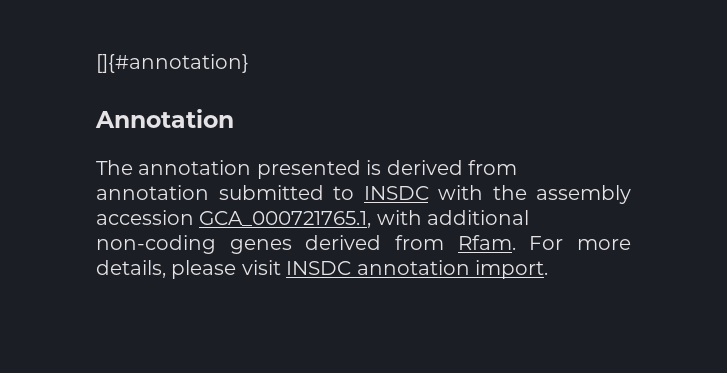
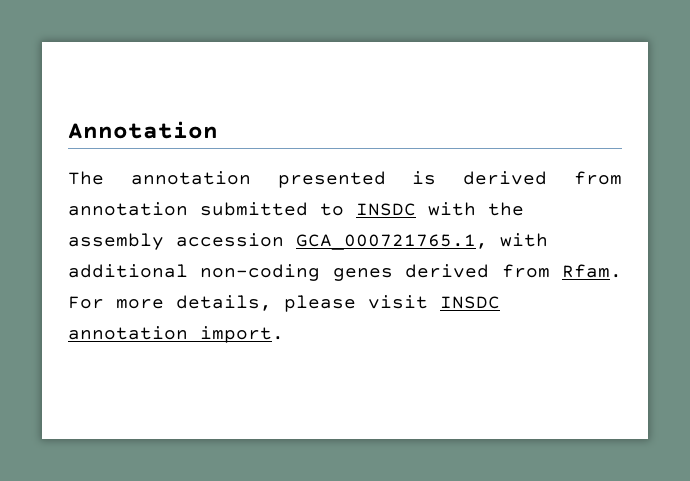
[96,54,249,73] []{#annotation} // -> (68, 130) none

